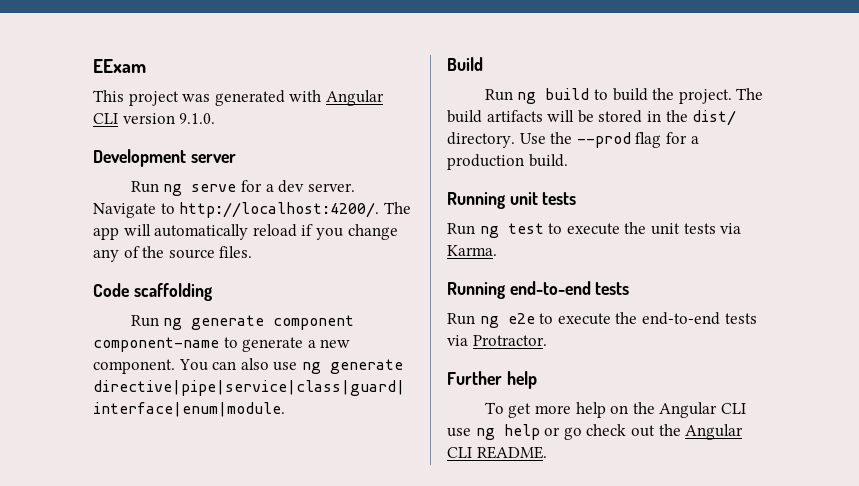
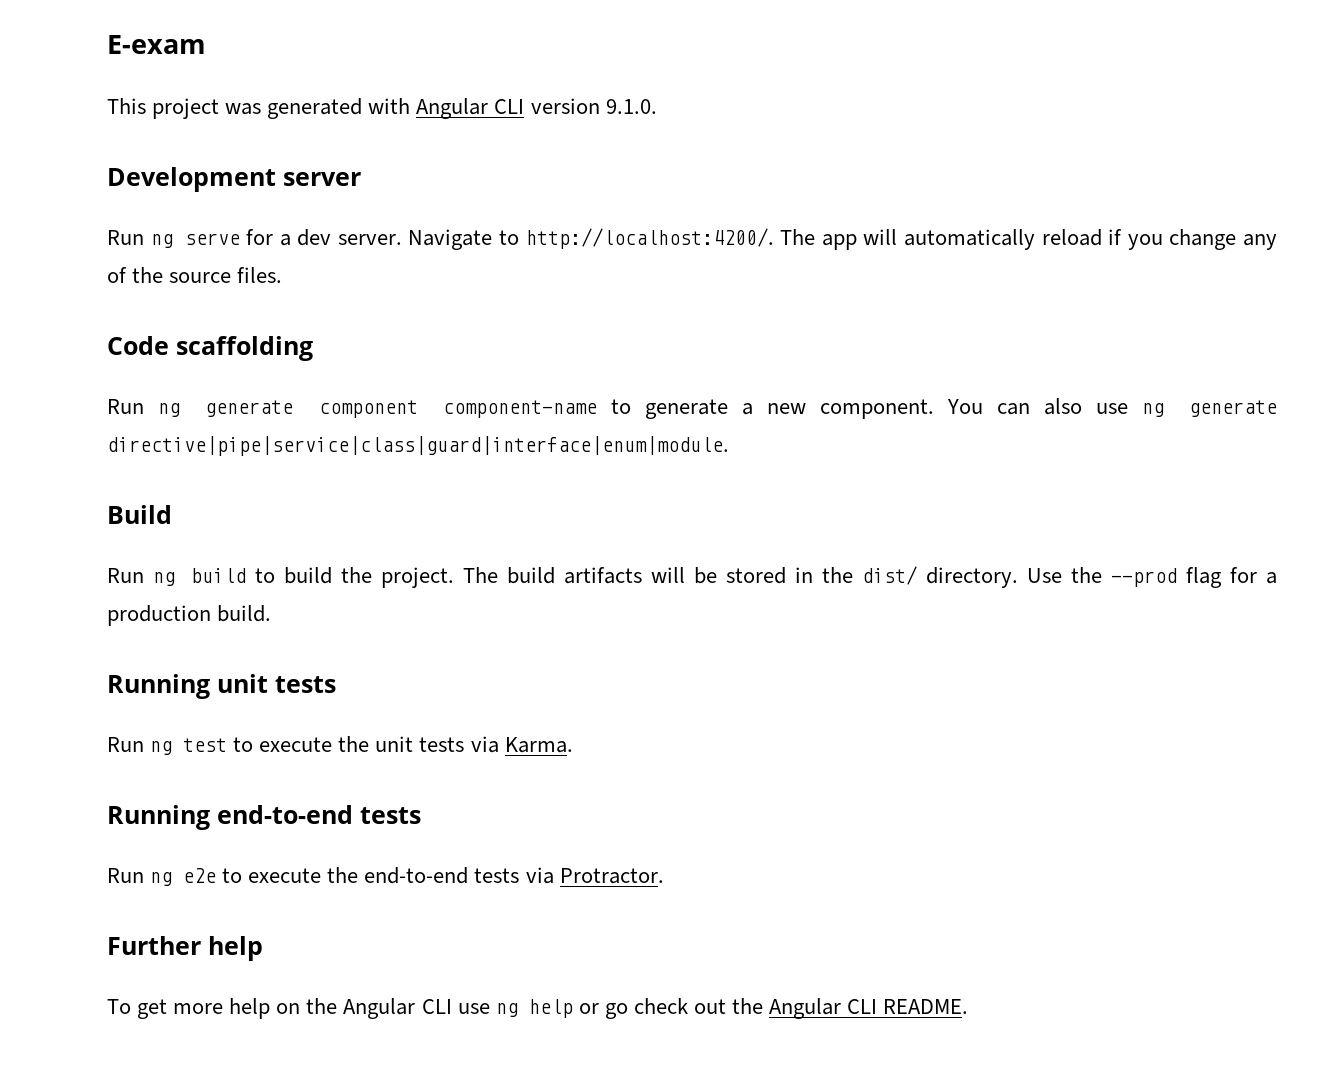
[93,59,146,73] EExam -> [107,35,206,54] E-exam

